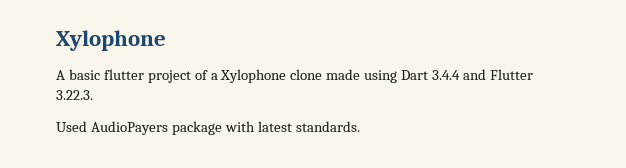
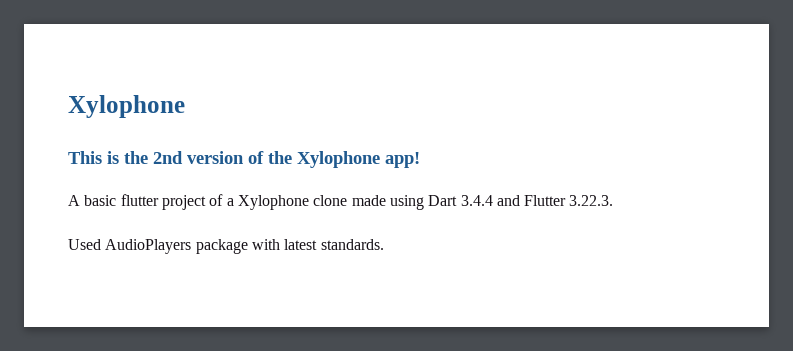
[56,30,166,51] Xylophone -> [68,95,185,118] [68,151,420,168] Xylophone // This is the 2nd version of the Xylophone app!
[90,121,168,135] AudioPayers -> [105,239,192,254] AudioPlayers

